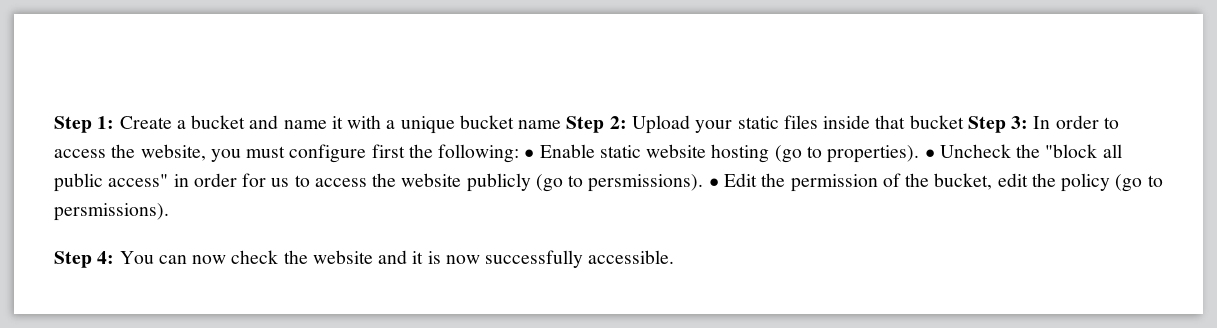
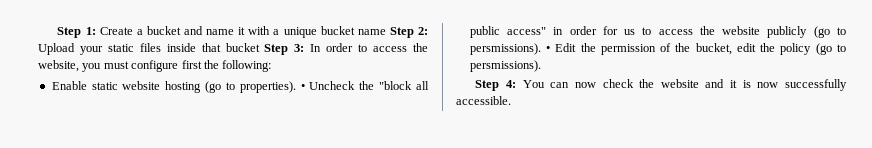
[524,149,535,158] • -> (272, 66) //

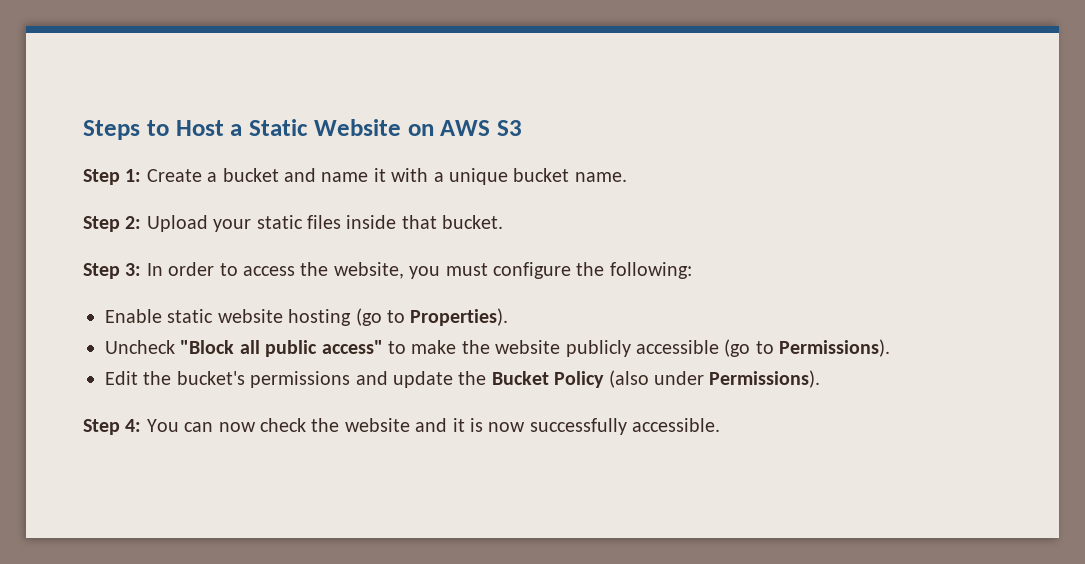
(57, 32) none -> [83,119,522,140] Steps to Host a Static Website on AWS S3 //
[357,29,386,35] name -> [574,172,627,182] name. //
[225,43,260,52] bucket -> [442,215,504,229] bucket. //
[181,60,202,69] first -> (571, 270) none
[239,81,429,93] [469,26,693,38] properties). • Uncheck the "block all public access" in order for us to access -> [410,308,509,326] [105,340,457,357] Properties). // Uncheck "Block all public access" to make
[813,26,846,38] [469,43,846,55] [469,60,541,72] (go to persmissions). • Edit the permission of the bucket, edit the policy (go to persmissions). -> [635,339,891,357] [105,370,821,388] accessible (go to Permissions). // Edit the bucket's permissions and update the Bucket Policy (also under Permissions).

